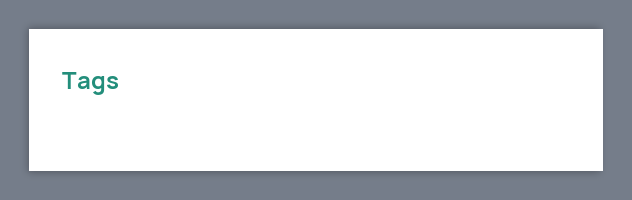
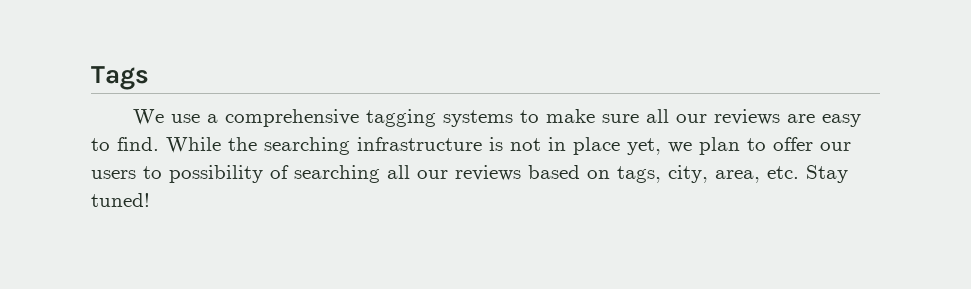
(119, 83) none -> [133,109,862,127] [91,137,851,155] [91,165,848,183] [91,193,150,207] // We use a comprehensive tagging systems to make sure all our reviews are easy to find. While the searching infrastructure is not in place yet, we plan to offer our users to possibility of searching all our reviews based on tags, city, area, etc. Stay tuned!

